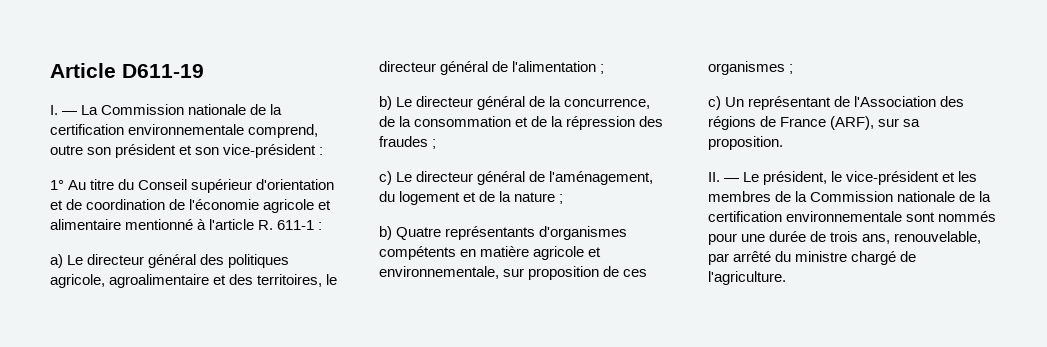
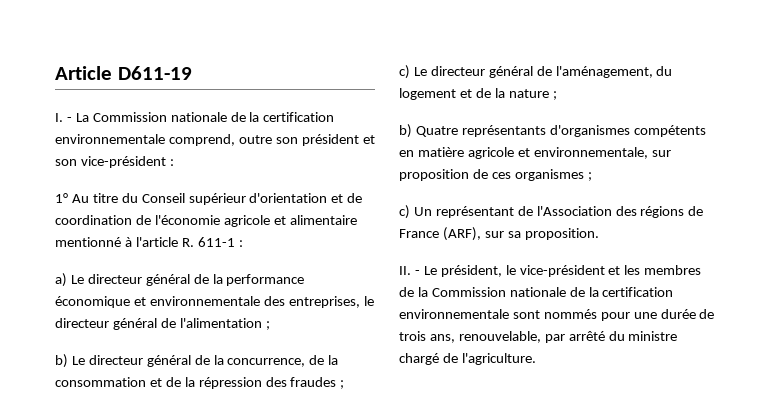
[62,111,78,115] ― -> [66,117,72,122] -
[200,254,290,268] [50,274,323,288] des politiques agricole, agroalimentaire et des territoires, -> [193,274,305,286] [55,296,360,308] de la performance économique et environnementale des entreprises,
[724,178,740,182] ― -> [414,270,420,275] -

